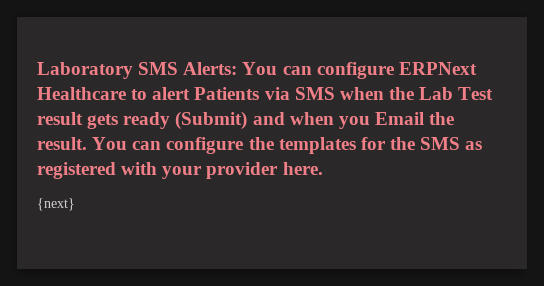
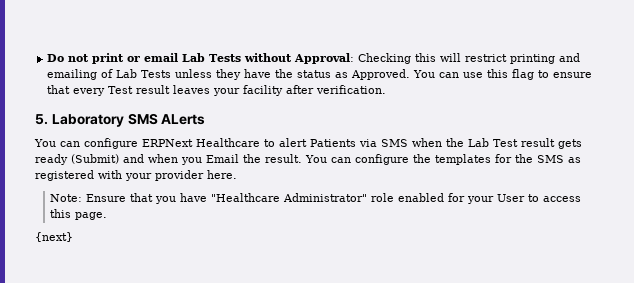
(37, 70) none -> [47,53,581,64] [47,69,593,80] [47,85,387,96] [35,114,48,125] Do not print or email Lab Tests without Approval: Checking this will restrict printing and emailing of Lab Tests unless they have the status as Approved. You can use this flag to ensure that every Test result leaves your facility after verification. // 5.
[183,62,238,75] Alerts: -> [161,114,206,125] ALerts //
(323, 168) none -> [50,193,582,204] [50,209,108,220] // Note: Ensure that you have "Healthcare Administrator" role enabled for your User to access this page.

